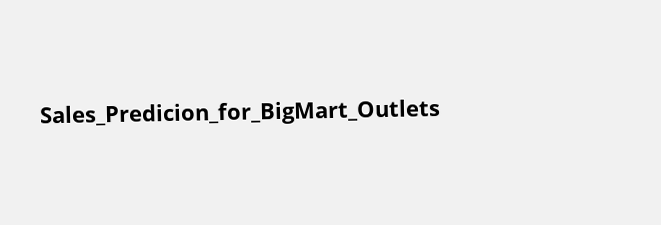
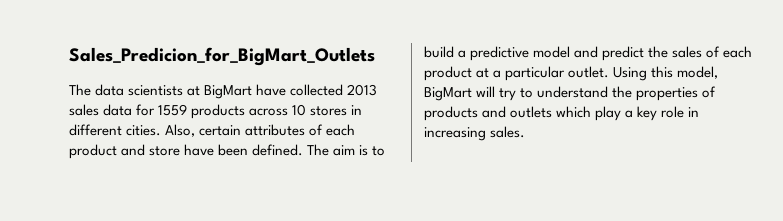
(441, 113) none -> [69,84,378,99] [69,104,363,119] [69,124,356,137] [69,144,386,159] [424,46,753,61] [424,66,719,81] [424,86,717,101] [424,106,700,121] [424,126,526,141] // The data scientists at BigMart have collected 2013 sales data for 1559 products across 10 stores in different cities. Also, certain attributes of each product and store have been defined. The aim is to build a predictive model and predict the sales of each product at a particular outlet. Using this model, BigMart will try to understand the properties of products and outlets which play a key role in increasing sales.

